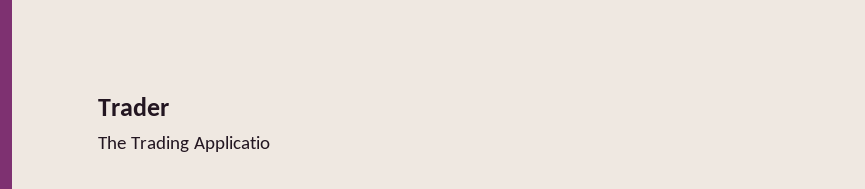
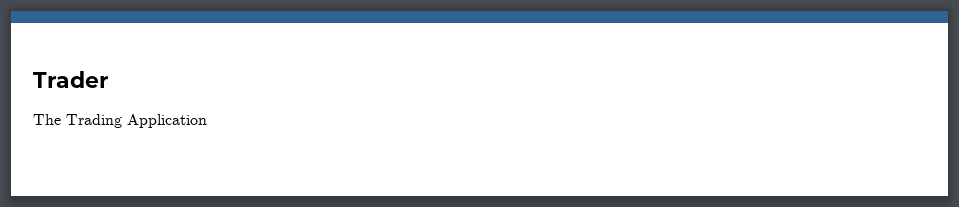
[193,136,270,152] Applicatio -> [127,114,207,128] Application

